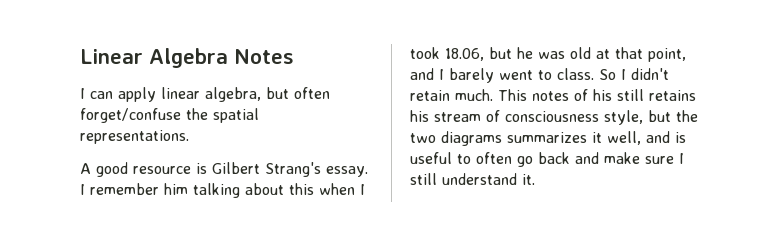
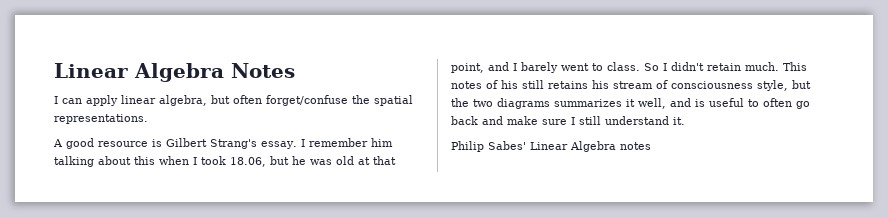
(535, 179) none -> [451,141,651,152] // Philip Sabes' Linear Algebra notes

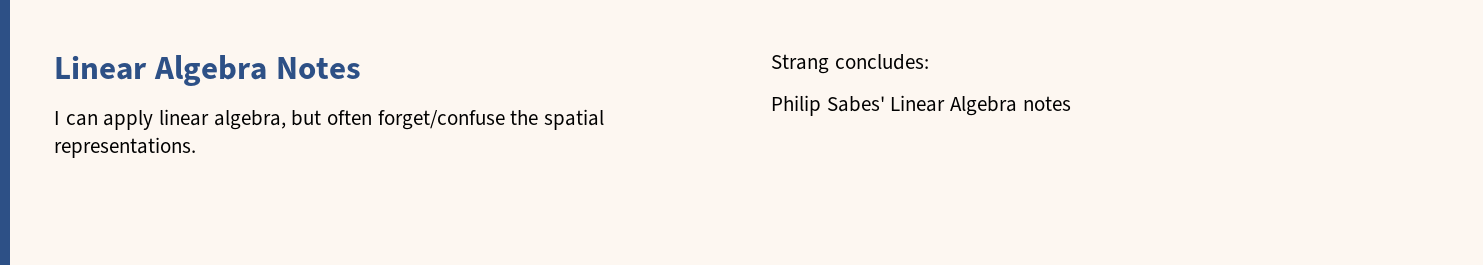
[53,138,393,149] [54,156,396,167] [451,62,807,73] [451,80,811,91] [451,98,810,109] [451,116,685,125] A good resource is Gilbert Strang's essay. I remember him talking about this when I took 18.06, but he was old at that point, and I barely went to class. So I didn't retain much. This notes of his still retains his stream of consciousness style, but the two diagrams summarizes it well, and is useful to often go back and make sure I still understand it. -> [771,54,929,74] Strang concludes:

